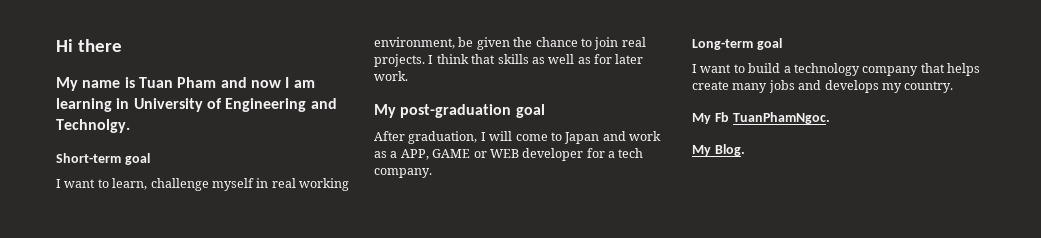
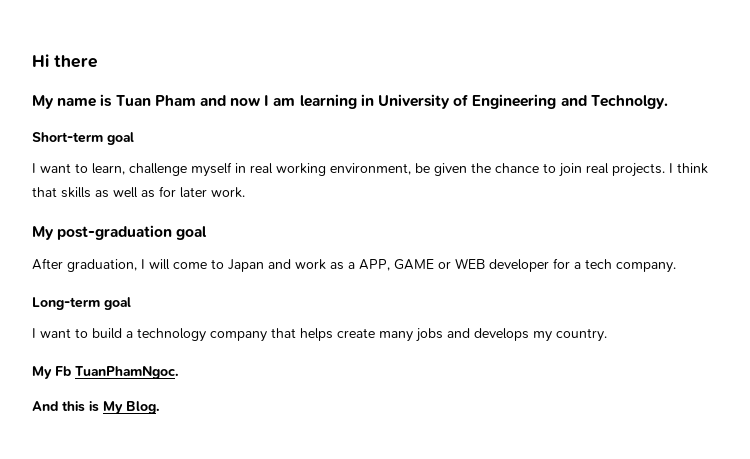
(830, 118) none -> [32,401,99,412] And this is

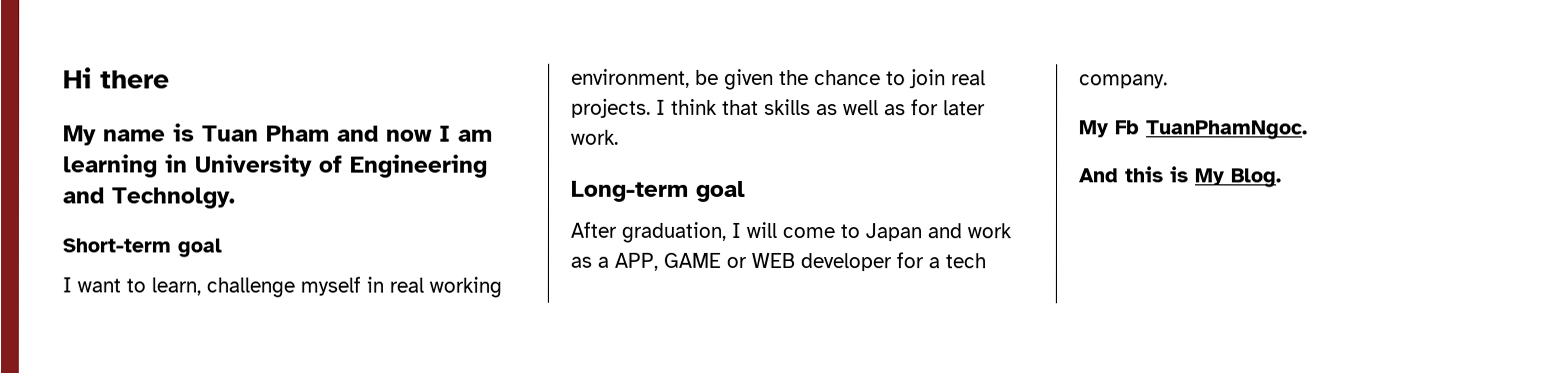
[32,225,173,240] My post-graduation -> [570,180,689,202] Long-term
[32,297,131,310] [32,328,607,342] // Long-term goal // I want to build a technology company that helps create many jobs and develops my country. -> (1168, 81) none

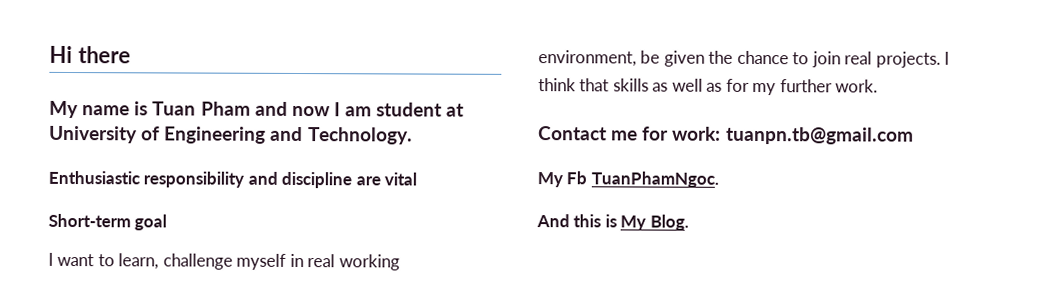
[63,154,188,178] learning in -> [376,102,465,117] student at
[111,187,235,209] Technolgy. -> [307,127,413,145] [48,170,418,189] Technology. // Enthusiastic responsibility and discipline are vital
[943,100,986,116] later -> [752,79,833,96] my further
[570,180,746,202] [570,221,1012,243] [570,252,986,272] [1079,74,1168,89] Long-term goal // After graduation, I will come to Japan and work as a APP, GAME or WEB developer for a tech company. -> [538,126,914,145] Contact me for work: tuanpn.tb@gmail.com

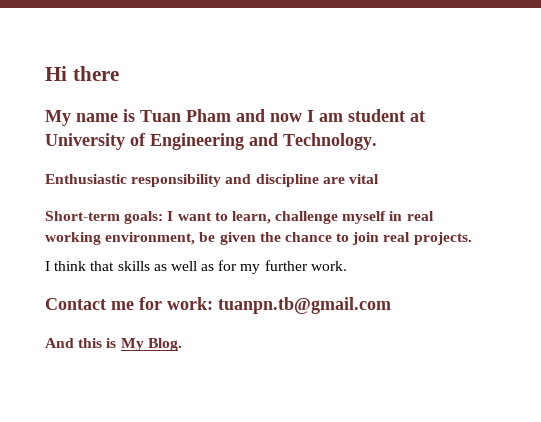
[134,214,168,231] goal // -> [124,211,164,224] goals:
(941, 59) none -> (472, 238) //
[537,171,719,188] // My Fb TuanPhamNgoc. -> (391, 305) none

